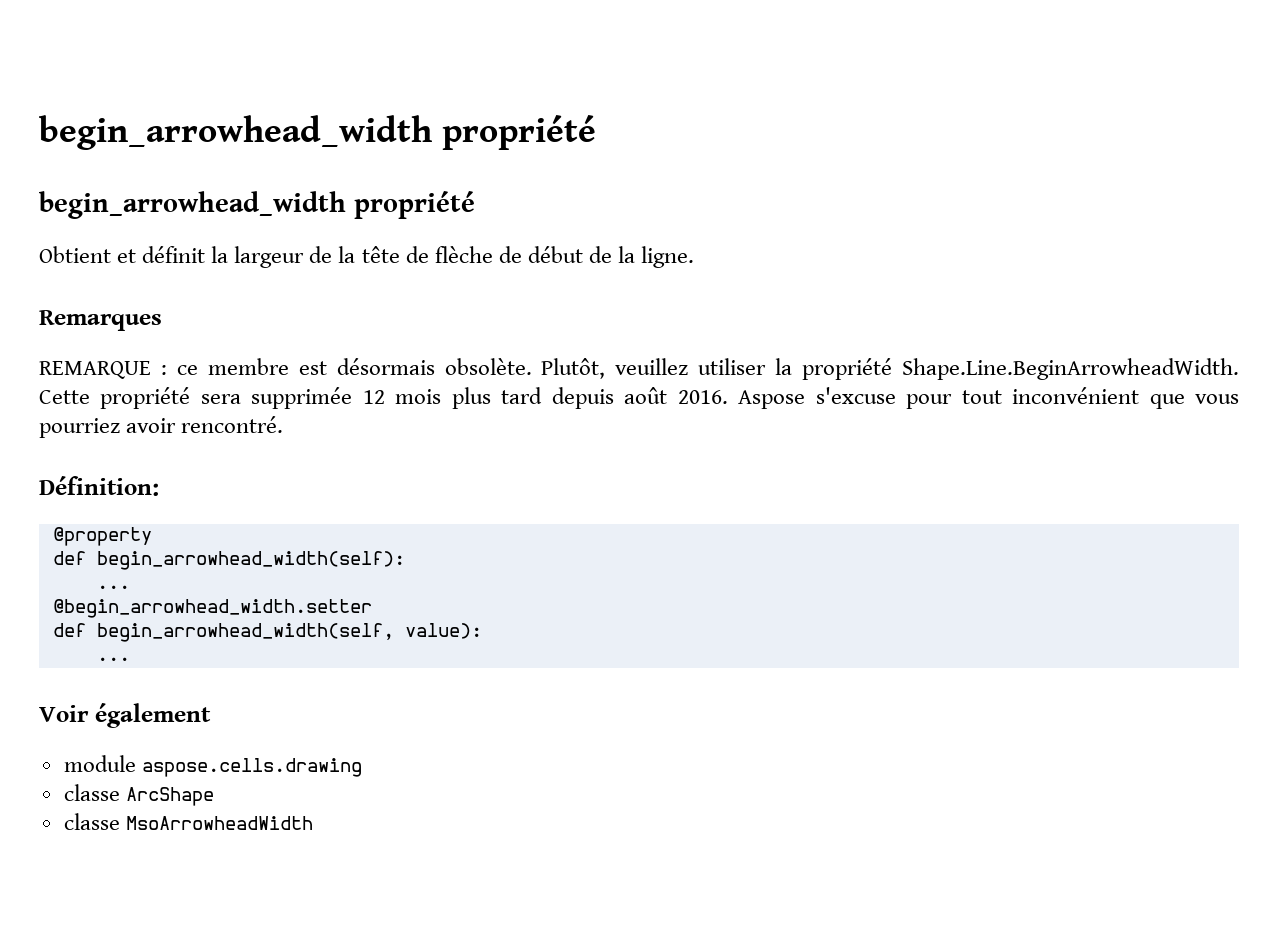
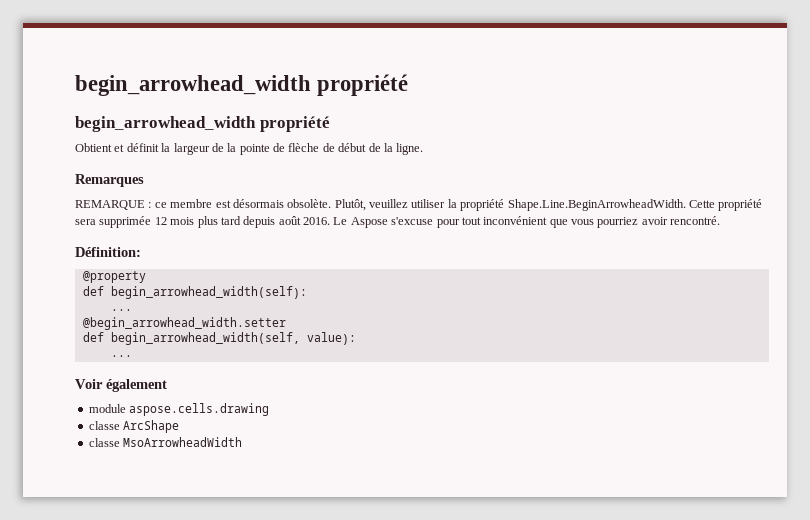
[361,246,400,263] tête -> [239,144,270,155] pointe
(728, 397) none -> [333,217,348,225] Le

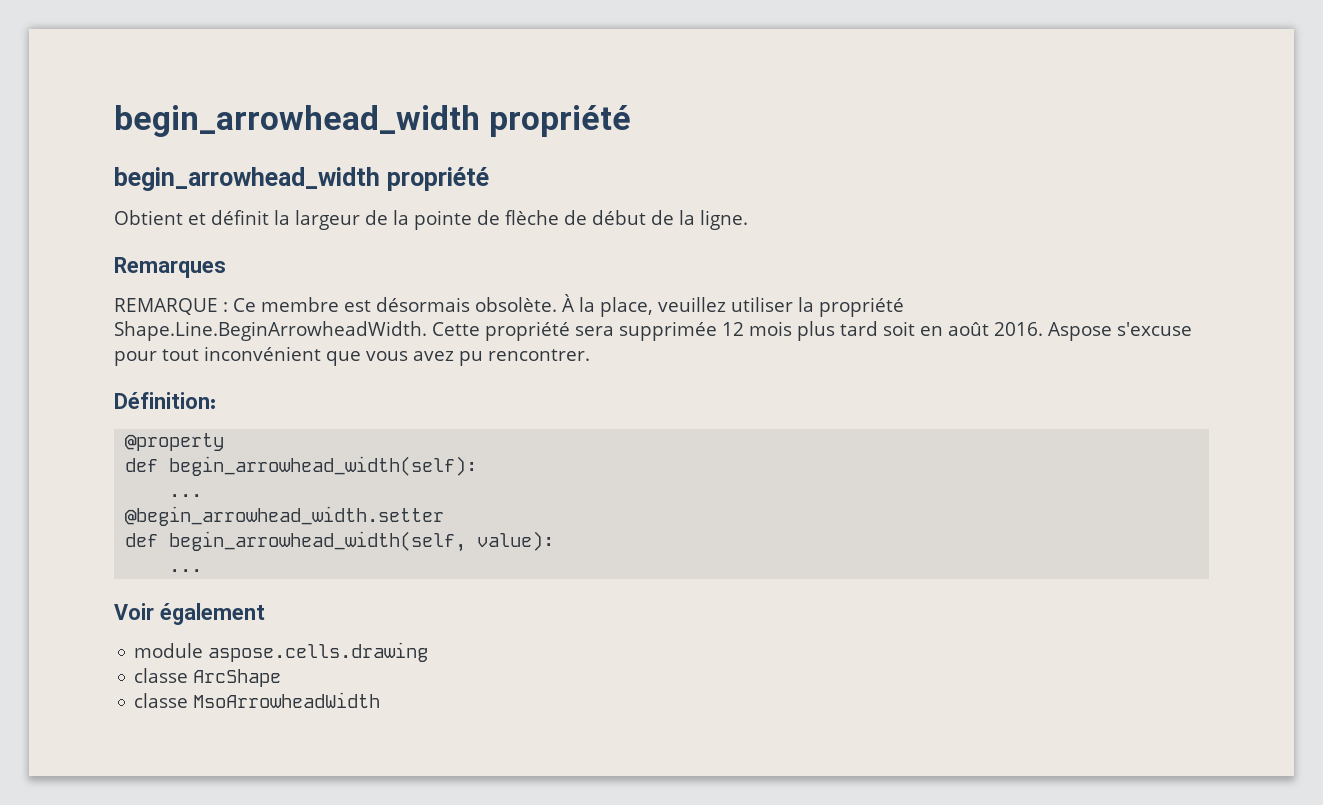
[154,202,167,208] ce -> [233,298,256,312] Ce
[334,199,366,211] Plutôt, -> [562,294,653,317] À la place,
[243,216,276,228] depuis -> [883,321,943,336] soit en
[333,217,348,225] Le -> (1043, 329) none
[597,216,721,228] pourriez avoir rencontré. -> [413,349,590,366] avez pu rencontrer.

